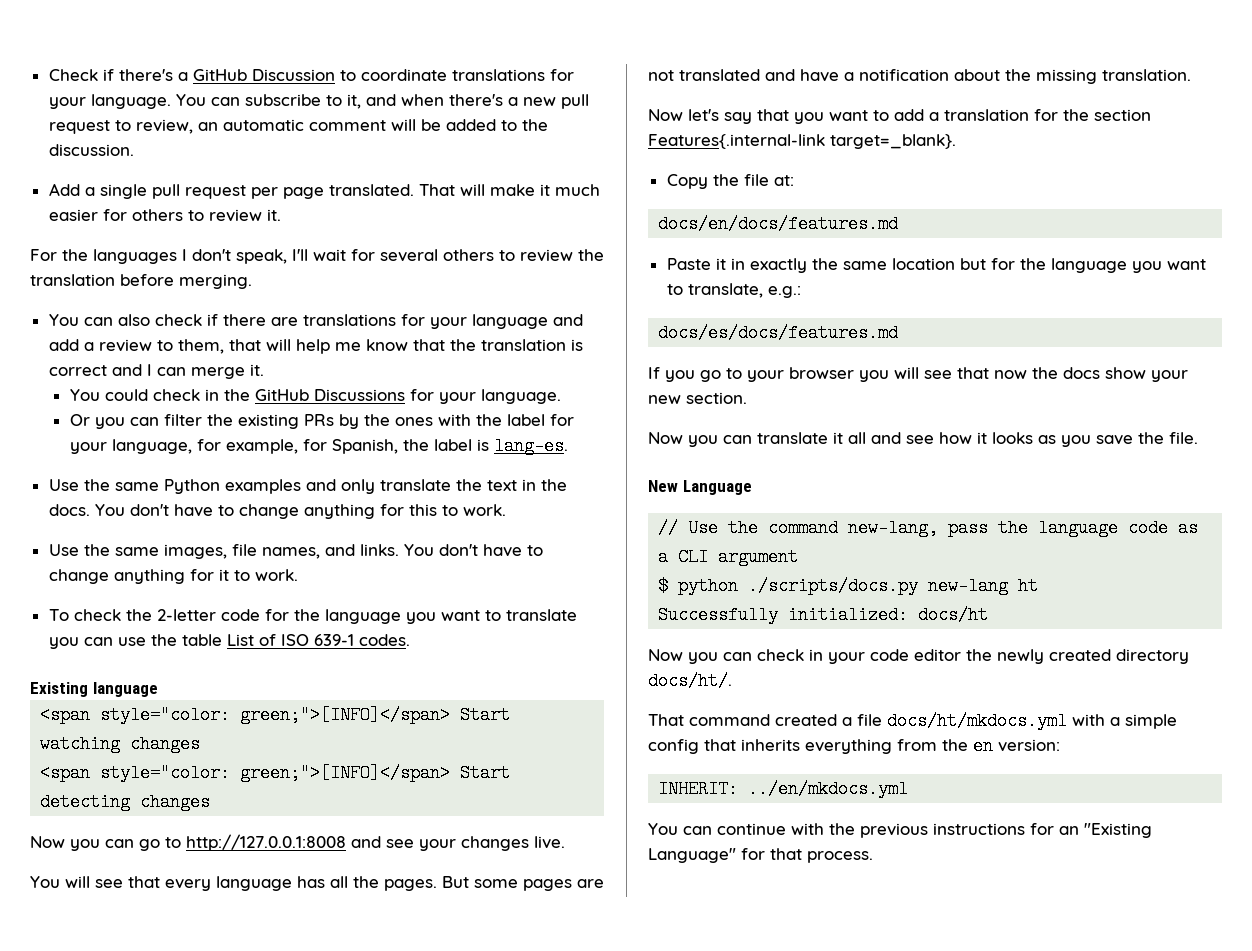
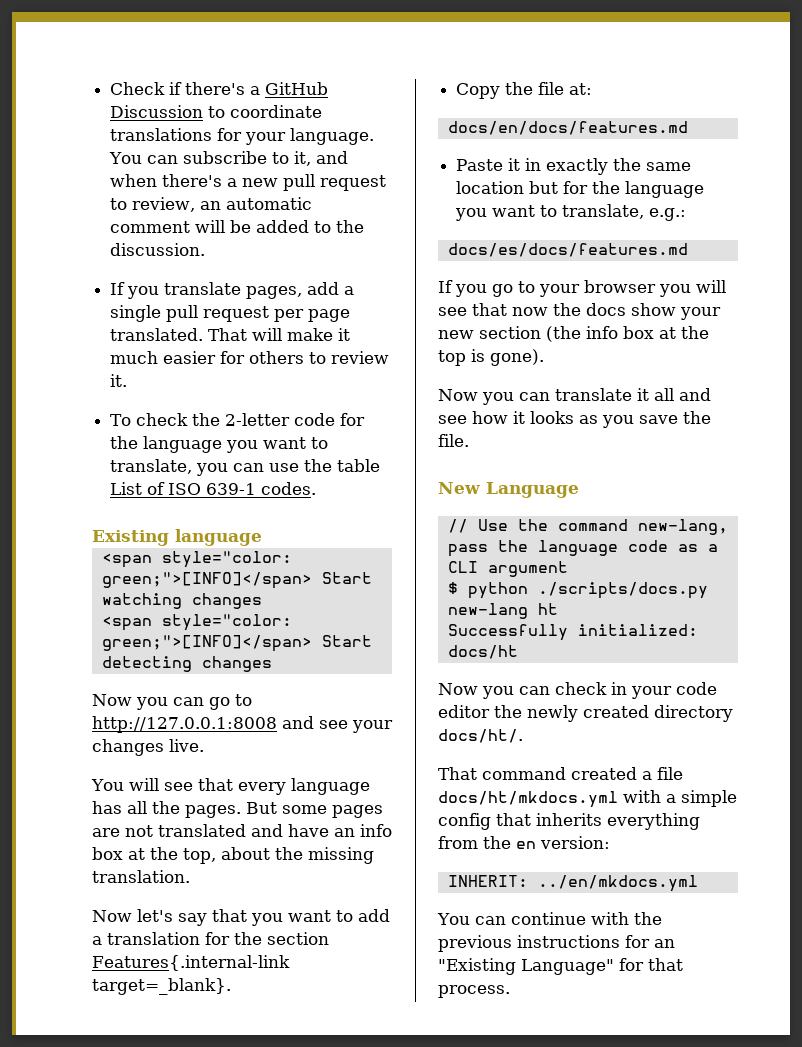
[48,183,80,196] Add -> [110,282,340,299] If you translate pages, add
[30,249,604,264] [30,274,252,289] [48,314,583,329] [48,339,583,354] [48,364,264,379] [69,389,561,404] [69,414,574,429] [69,437,568,455] [48,479,567,494] [48,504,506,519] [48,544,543,559] [48,569,298,584] // For the languages I don't speak, I'll wait for several others to review the translation before merging. // You can also check if there are translations for your language and add a review to them, that will help me know that the translation is correct and I can merge it. // You could check in the GitHub Discussions for your language. // Or you can filter the existing PRs by the ones with the label for your language, for example, for Spanish, the label is lang-es. // Use the same Python examples and only translate the text in the docs. You don't have to change anything for this to work. // Use the same images, file names, and links. You don't have to change anything for it to work. -> (128, 380) none
[505,609,577,621] translate -> [110,459,193,474] translate,
[844,69,949,81] a notification -> [334,824,392,837] [92,847,216,864] an info box at the top,
[686,392,747,404] section. -> [479,326,709,342] [438,349,544,366] section (the info box at the top is gone).

